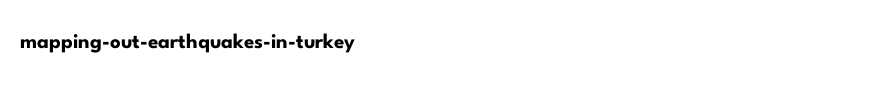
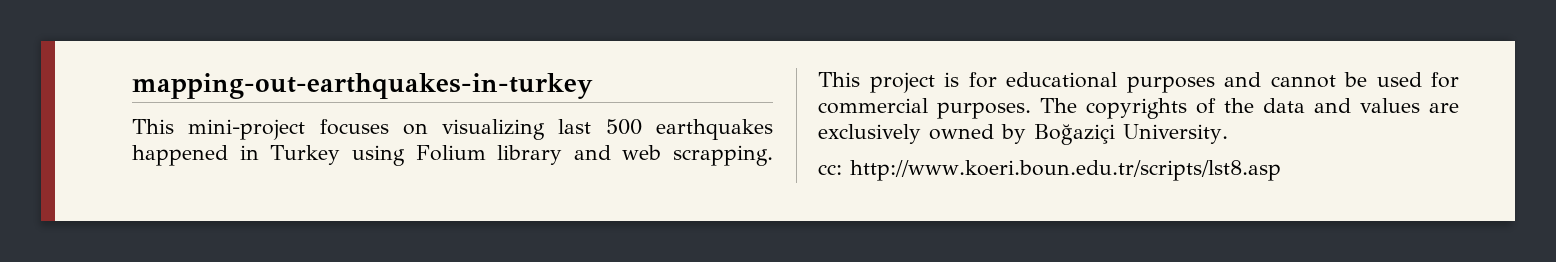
(355, 43) none -> [132,119,773,140] [132,145,773,166] [818,72,1459,93] [818,98,1459,119] [818,124,1228,145] [818,160,1281,181] // This mini-project focuses on visualizing last 500 earthquakes happened in Turkey using Folium library and web scrapping. This project is for educational purposes and cannot be used for commercial purposes. The copyrights of the data and values are exclusively owned by Boğaziçi University. // cc: http://www.koeri.boun.edu.tr/scripts/lst8.asp

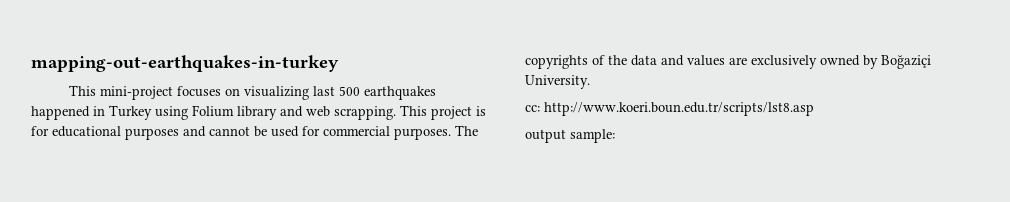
(1281, 170) none -> [525,129,615,143] // output sample:

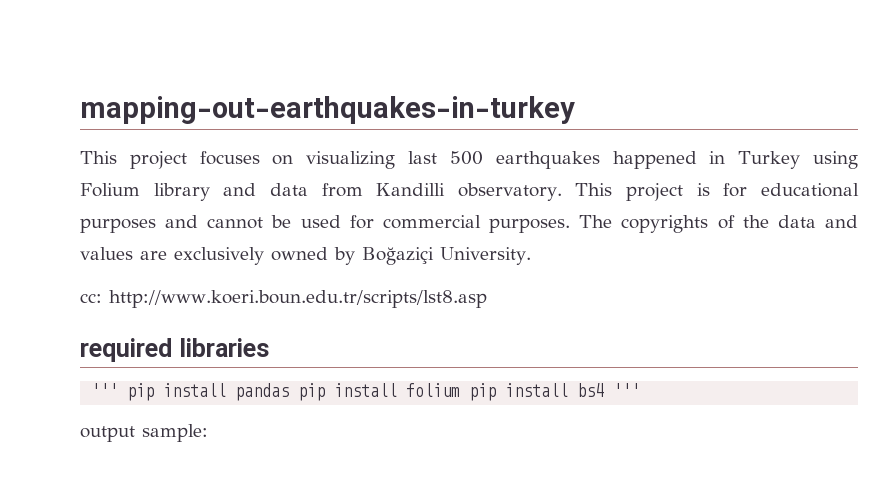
[99,86,173,100] mini-project -> [129,151,187,169] project
[306,106,396,120] web scrapping. -> [269,183,562,201] data from Kandilli observatory.
(814, 109) none -> [80,338,269,362] [91,383,641,401] // required libraries // ''' pip install pandas pip install folium pip install bs4 '''

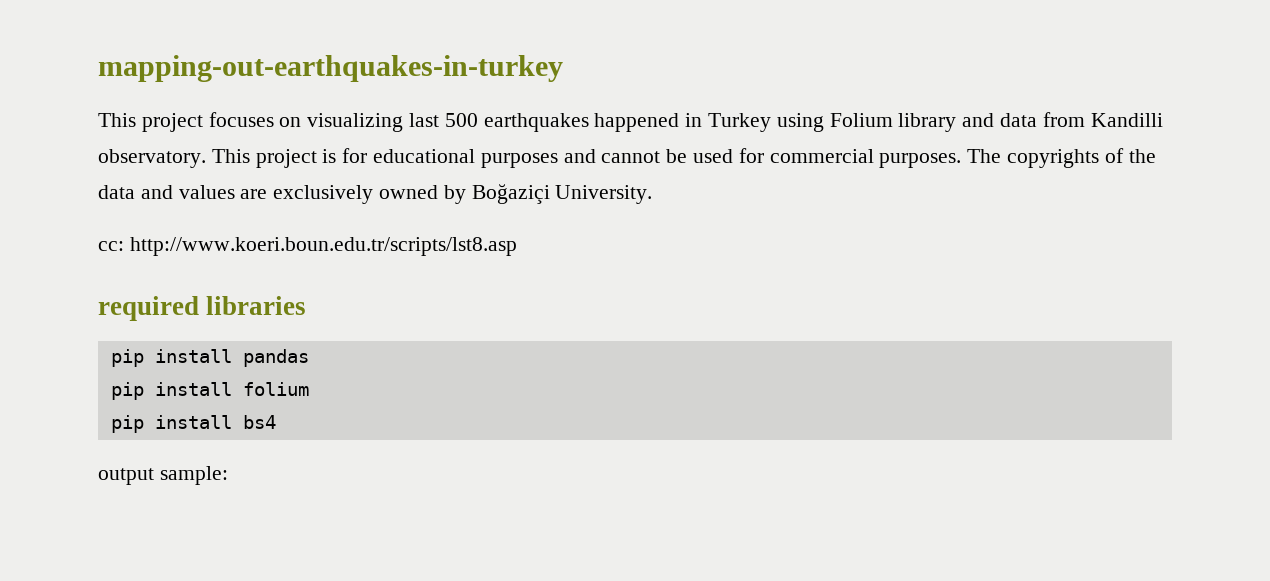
[91,383,119,397] ''' -> (307, 305) none
(290, 392) none -> (309, 358) //
(461, 390) none -> (309, 389) //
[613,383,641,397] ''' -> (276, 422) none

